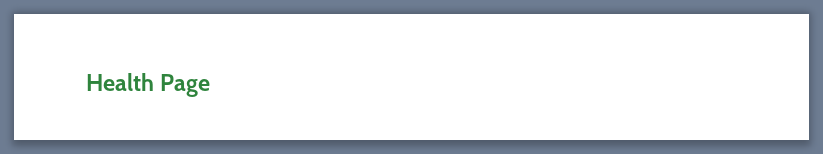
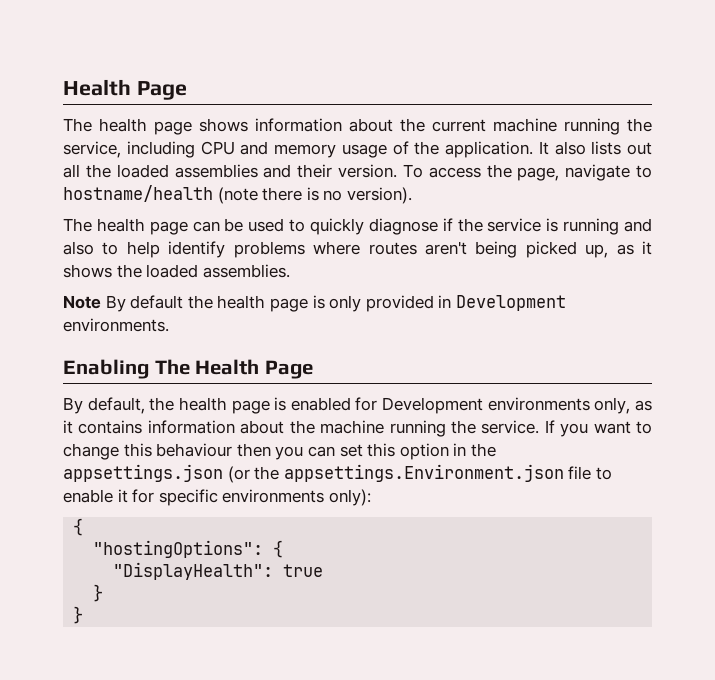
[86,73,211,97] Health Page -> [63,79,187,100] [63,118,652,135] [63,141,652,158] [63,164,652,181] [63,185,412,204] [63,218,652,235] [63,241,652,258] [63,264,290,278] [63,295,566,312] [63,318,169,332] [63,359,313,379] [63,397,652,414] [63,420,652,437] [63,443,496,460] [63,464,612,483] [63,489,371,506] [73,518,84,536] [93,540,284,558] [113,562,324,580] [93,584,104,602] [73,606,84,624] Health Page // The health page shows information about the current machine running the service, including CPU and memory usage of the application. It also lists out all the loaded assemblies and their version. To access the page, navigate to hostname/health (note there is no version). // The health page can be used to quickly diagnose if the service is running and also to help identify problems where routes aren't being picked up, as it shows the loaded assemblies. // Note By default the health page is only provided in Development environments. // Enabling The Health Page // By default, the health page is enabled for Development environments only, as it contains information about the machine running the service. If you want to change this behaviour then you can set this option in the appsettings.json (or the appsettings.Environment.json file to enable it for specific environments only): // { // "hostingOptions": { // "DisplayHealth": true // } // }

